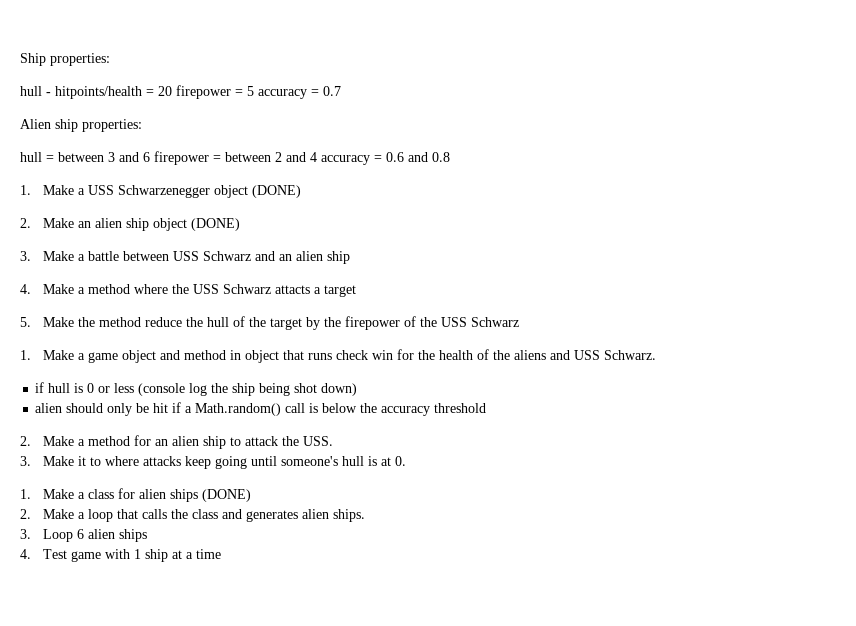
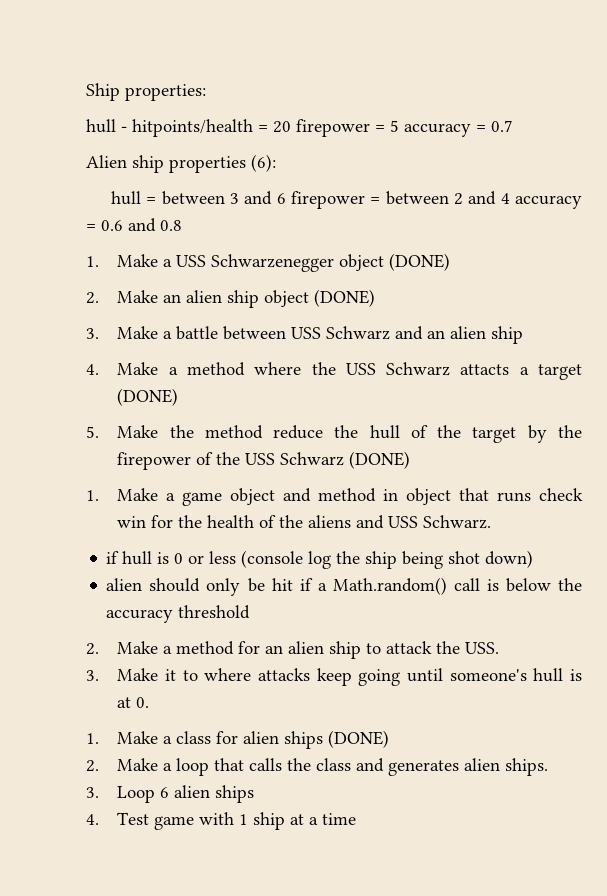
[82,119,142,132] properties: -> [169,154,276,173] properties (6):
(357, 291) none -> [117,388,179,406] (DONE)
(520, 322) none -> [349,451,411,469] (DONE)

